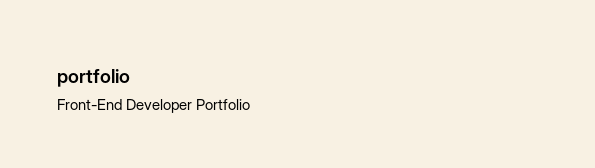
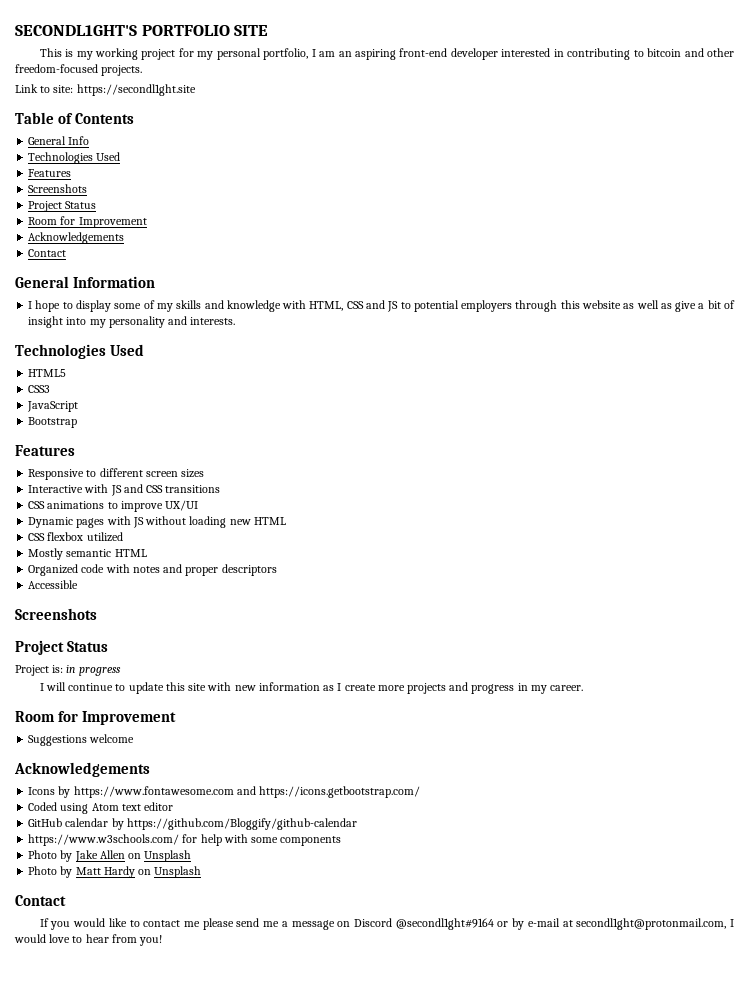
[57,69,130,87] [57,99,251,113] portfolio // Front-End Developer Portfolio -> [15,25,269,36] [39,48,734,60] [15,64,143,76] [15,84,196,96] [15,112,135,124] [28,136,90,145] [28,152,121,164] [28,169,72,177] [28,184,88,193] [28,201,97,212] [28,216,147,228] [28,232,125,244] [28,249,67,257] [15,276,156,288] [28,300,736,312] [28,316,236,328] [15,344,145,359] [28,369,67,377] [28,385,51,393] [27,401,79,412] [28,417,78,428] [15,445,75,456] [28,468,205,480] [28,484,221,496] [28,500,199,512] [28,516,286,528] [28,532,123,542] [28,548,147,560] [28,564,277,576] [28,580,79,589] [15,608,97,620] [15,640,109,655] [15,665,121,676] [39,682,584,694] [15,711,177,725] [28,734,135,746] [14,762,150,777] [28,786,421,798] [28,802,174,814] [28,818,357,830] [28,834,342,846] [28,850,192,862] [28,866,202,878] [15,895,66,906] [39,918,734,930] [14,934,163,946] SECONDL1GHT'S PORTFOLIO SITE // This is my working project for my personal portfolio, I am an aspiring front-end developer interested in contributing to bitcoin and other freedom-focused projects. // Link to site: https://secondl1ght.site // Table of Contents // General Info // Technologies Used // Features // Screenshots // Project Status // Room for Improvement // Acknowledgements // Contact // General Information // I hope to display some of my skills and knowledge with HTML, CSS and JS to potential employers through this website as well as give a bit of insight into my personality and interests. // Technologies Used // HTML5 // CSS3 // JavaScript // Bootstrap // Features // Responsive to different screen sizes // Interactive with JS and CSS transitions // CSS animations to improve UX/UI // Dynamic pages with JS without loading new HTML // CSS flexbox utilized // Mostly semantic HTML // Organized code with notes and proper descriptors // Accessible // Screenshots // Project Status // Project is: in progress // I will continue to update this site with new information as I create more projects and progress in my career. // Room for Improvement // Suggestions welcome // Acknowledgements // Icons by https://www.fontawesome.com and https://icons.getbootstrap.com/ // Coded using Atom text editor // GitHub calendar by https://github.com/Bloggify/github-calendar // https://www.w3schools.com/ for help with some components // Photo by Jake Allen on Unsplash // Photo by Matt Hardy on Unsplash // Contact // If you would like to contact me please send me a message on Discord @secondl1ght#9164 or by e-mail at secondl1ght@protonmail.com, I would love to hear from you!

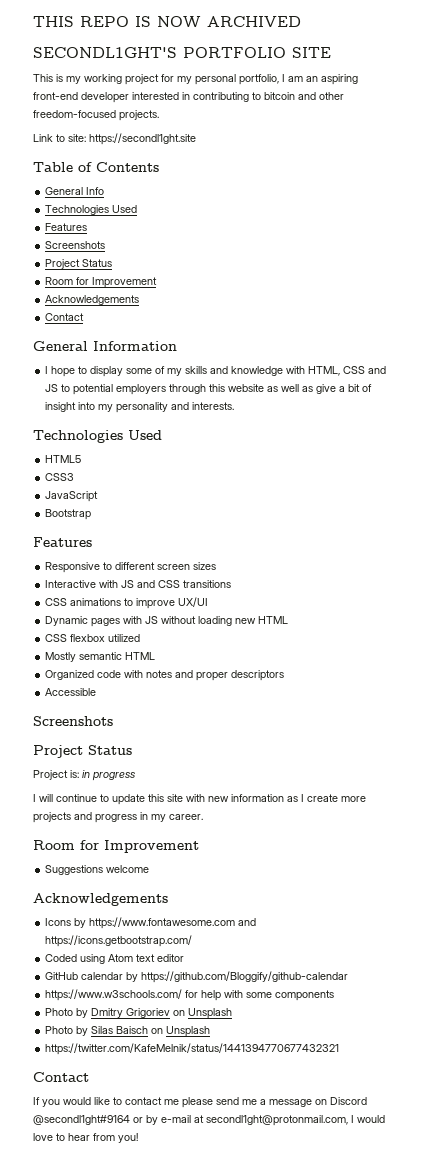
(15, 30) none -> [33,16,301,28] THIS REPO IS NOW ARCHIVED //
[74,850,125,862] Jake Allen -> [91,1008,171,1018] Dmitry Grigoriev
[75,866,202,878] Matt Hardy on Unsplash -> [91,1026,211,1037] [45,1043,340,1055] Silas Baisch on Unsplash // https://twitter.com/KafeMelnik/status/1441394770677432321

